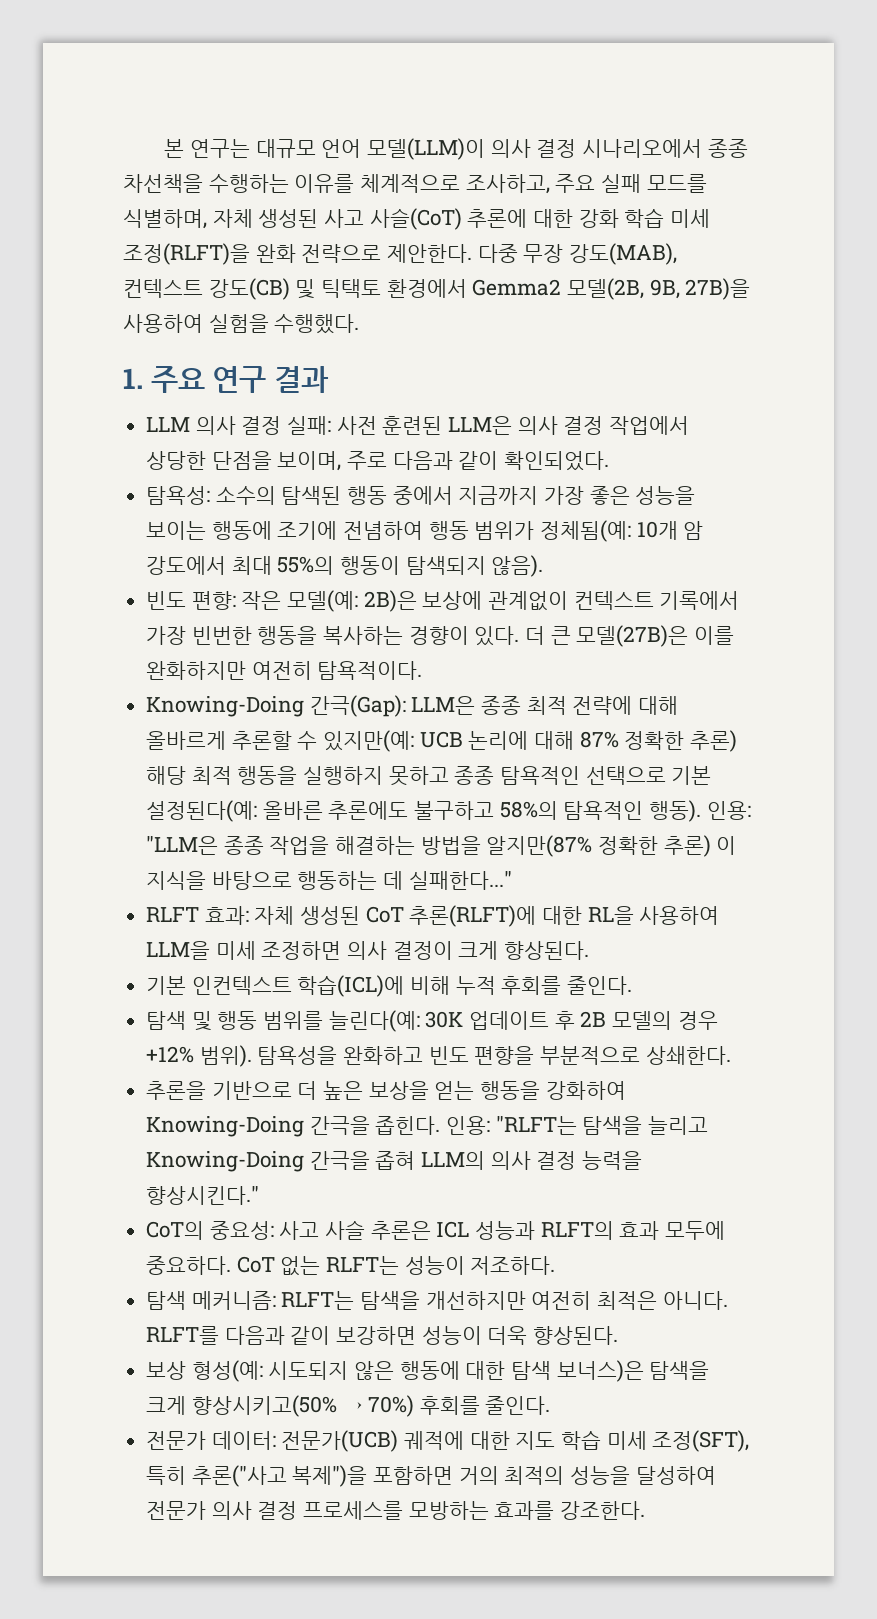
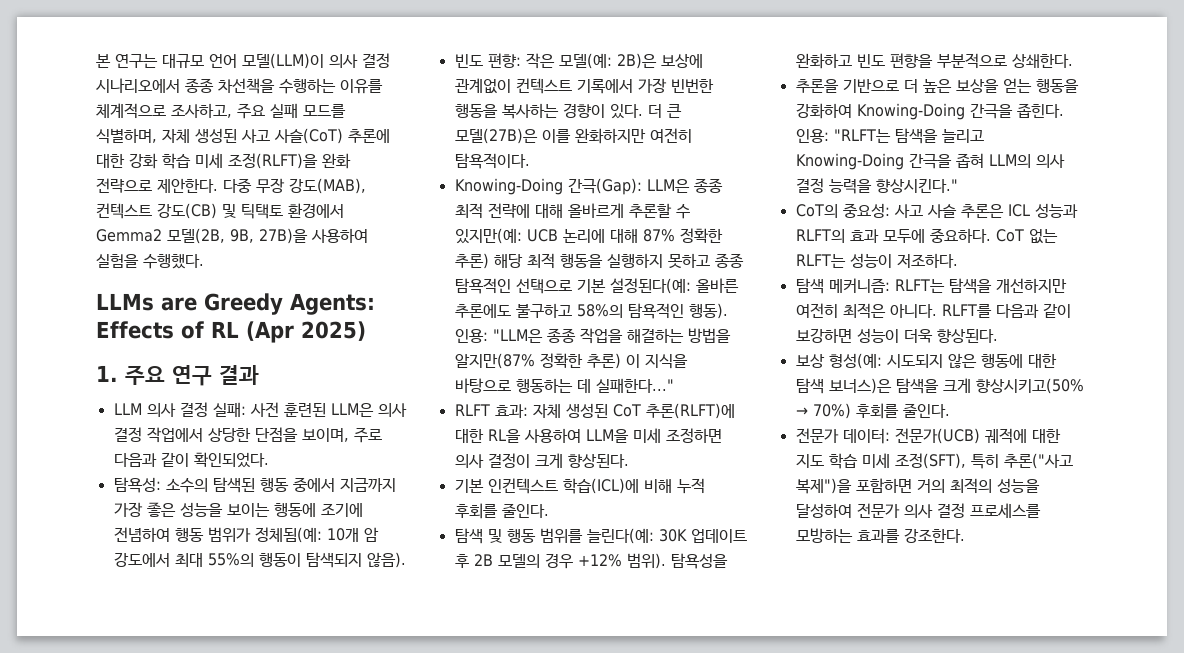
(360, 324) none -> [96,293,375,315] [96,321,366,343] // LLMs are Greedy Agents: Effects of RL (Apr 2025)

